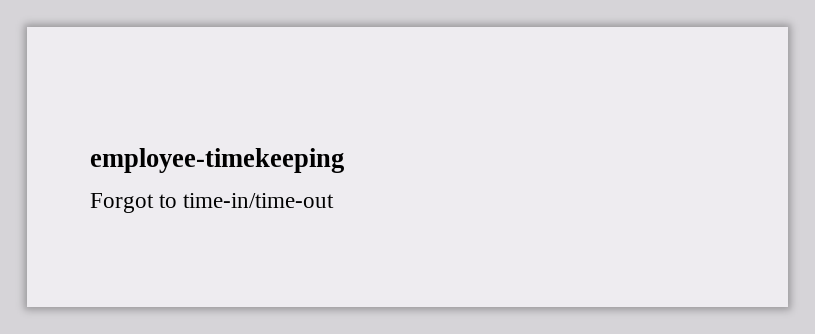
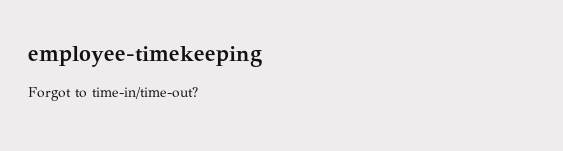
[183,193,335,208] time-in/time-out -> [92,87,198,99] time-in/time-out?

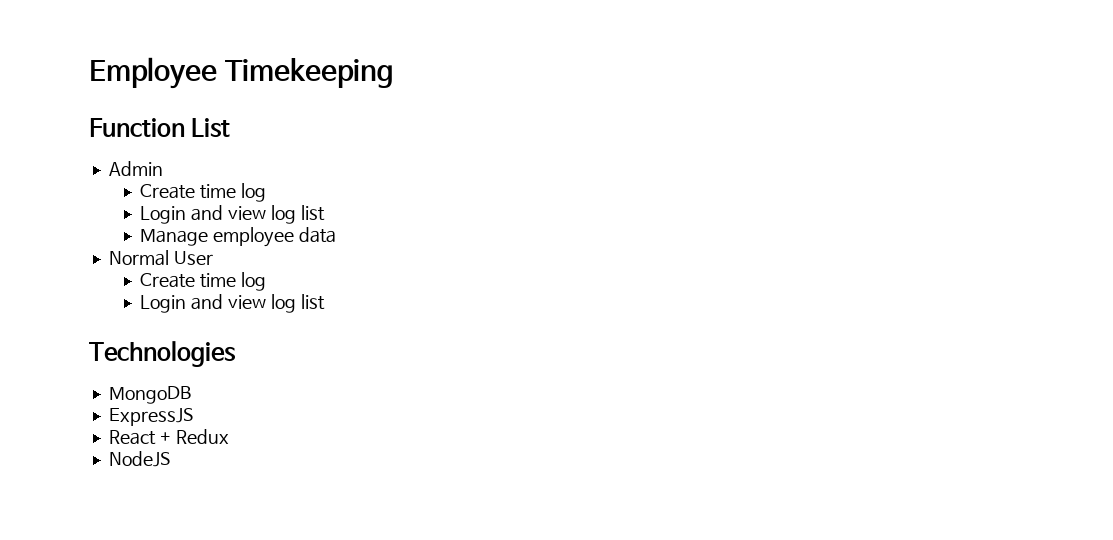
[28,46,262,67] [28,87,198,101] employee-timekeeping // Forgot to time-in/time-out? -> [89,57,393,89] [89,118,231,138] [108,161,163,176] [140,183,267,202] [140,205,325,224] [140,227,337,247] [108,250,213,266] [140,272,267,291] [140,294,325,313] [89,341,236,367] [108,386,191,404] [108,408,194,426] [108,429,229,445] [108,451,171,467] Employee Timekeeping // Function List // Admin // Create time log // Login and view log list // Manage employee data // Normal User // Create time log // Login and view log list // Technologies // MongoDB // ExpressJS // React + Redux // NodeJS

